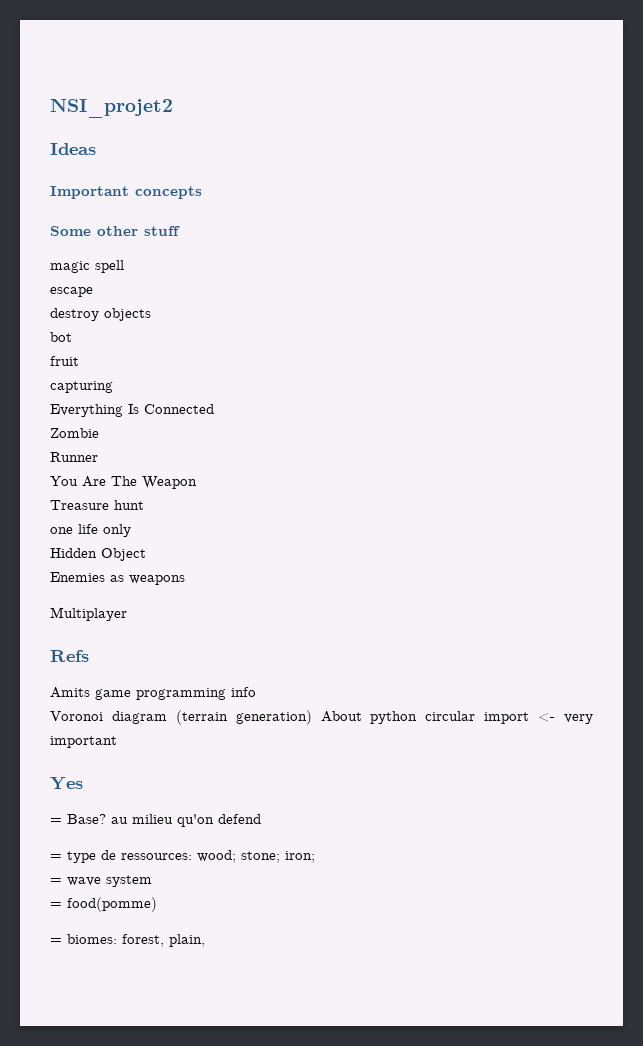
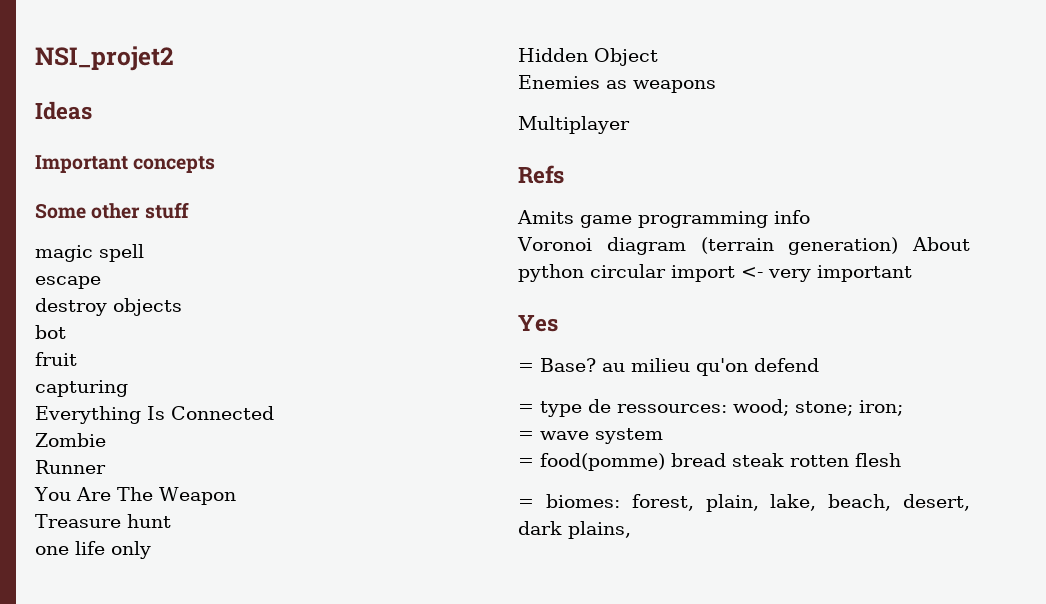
(157, 904) none -> [671,453,901,467] bread steak rotten flesh
(205, 940) none -> [770,494,970,511] [518,521,631,539] lake, beach, desert, dark plains,

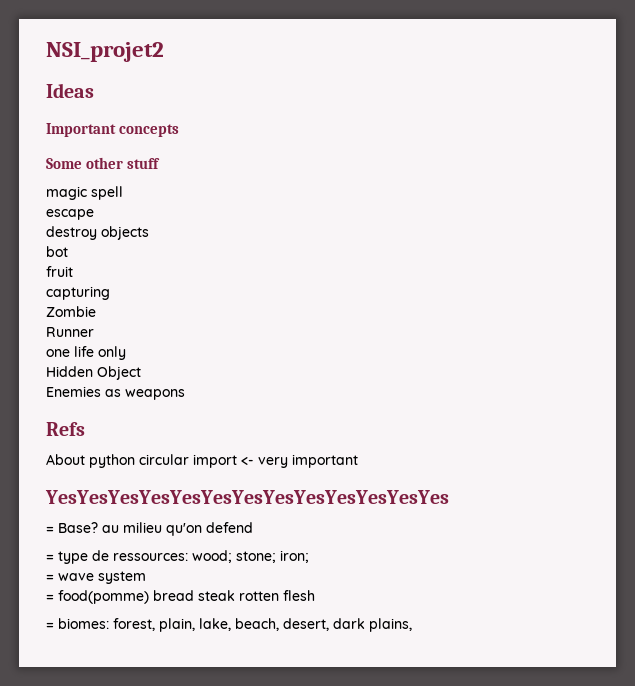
[35,406,274,424] // Everything Is Connected -> (110, 293) none
[34,487,236,505] [35,514,171,528] // You Are The Weapon // Treasure hunt -> (94, 332) none
[518,116,630,134] // Multiplayer -> (185, 394) none
[517,210,810,228] [517,237,899,255] Amits game programming info // Voronoi diagram (terrain generation) -> (85, 429) none
[518,315,558,332] Yes -> [45,490,449,504] YesYesYesYesYesYesYesYesYesYesYesYesYes

